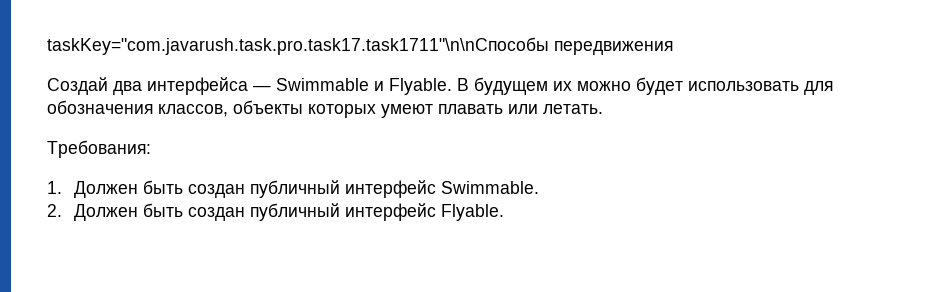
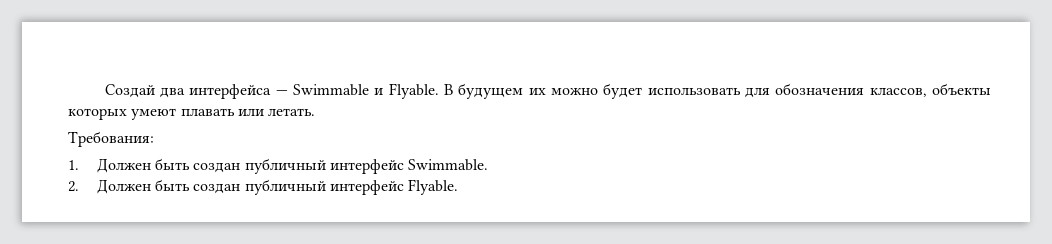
[47,37,673,55] taskKey="com.javarush.task.pro.task17.task1711"\n\nСпособы передвижения // -> (104, 91) none

